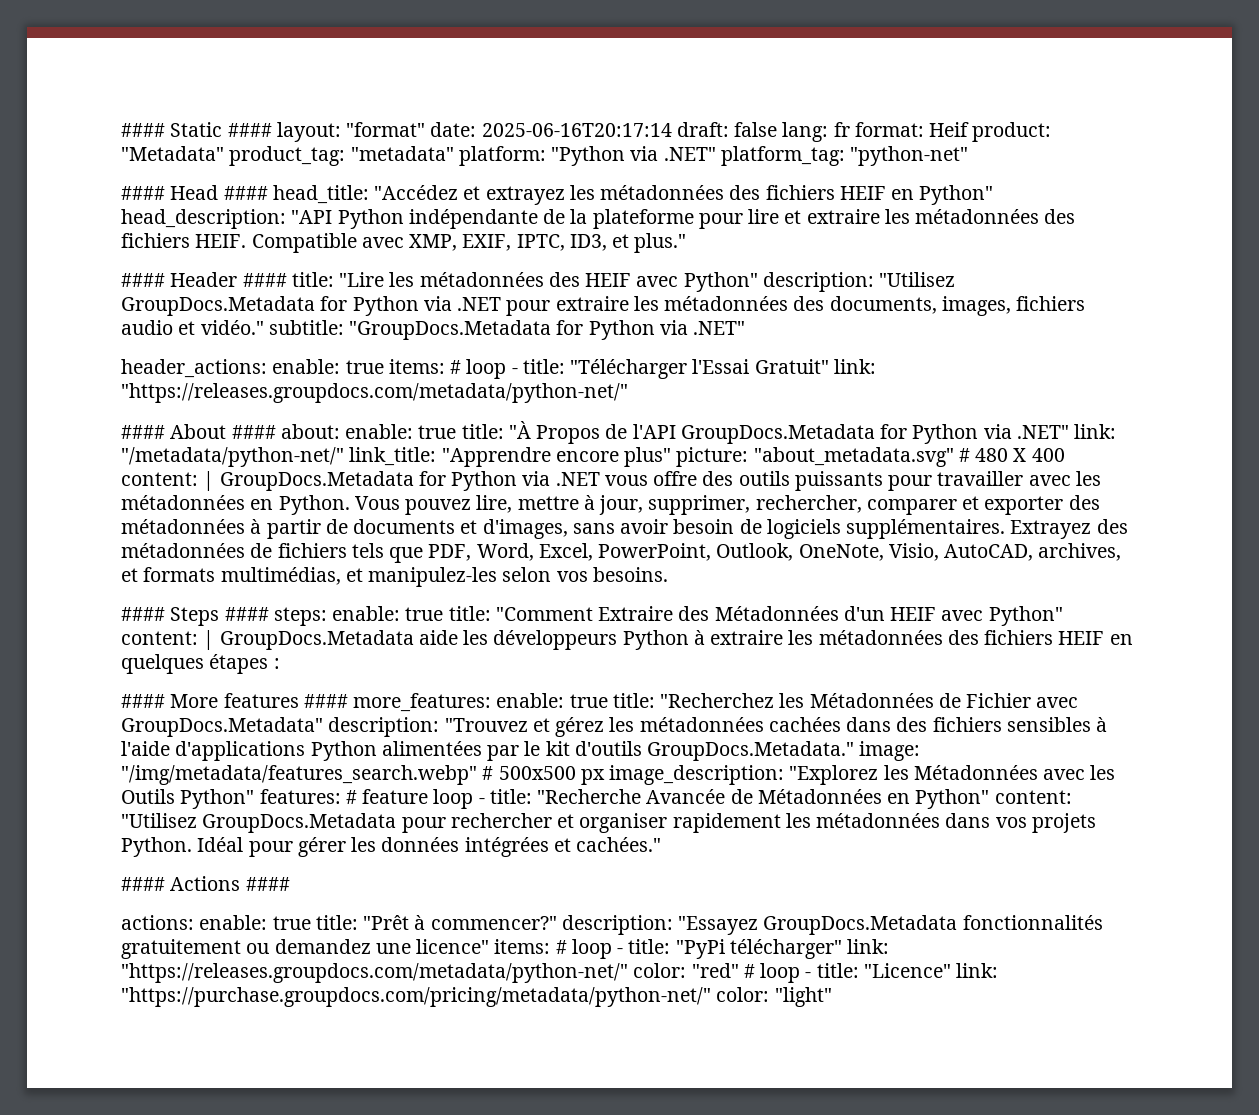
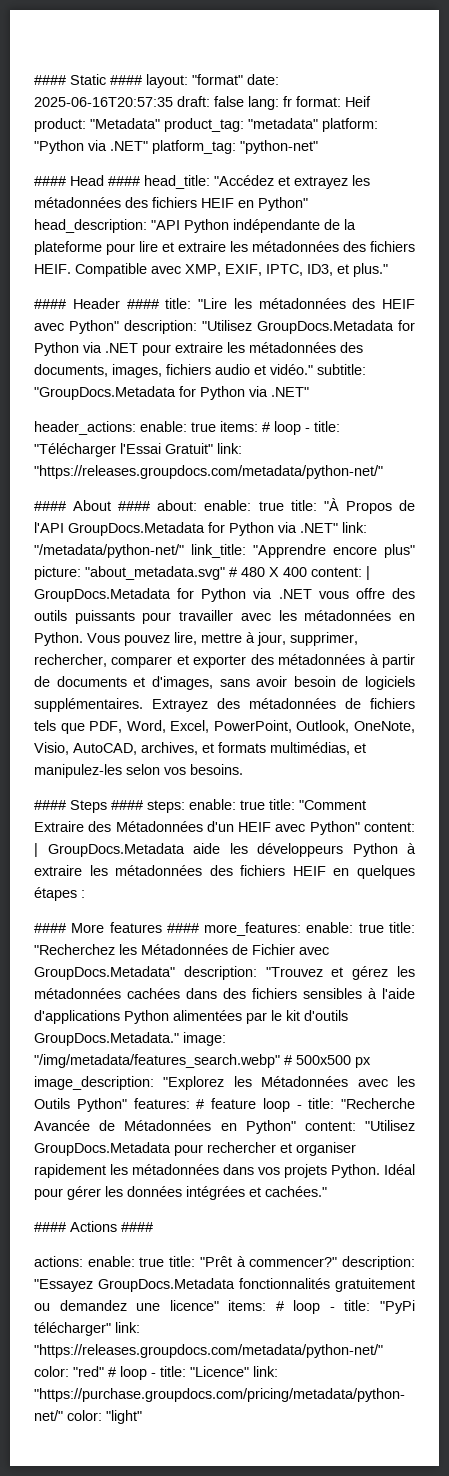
[481,123,672,137] 2025-06-16T20:17:14 -> [34,97,173,107] 2025-06-16T20:57:35

